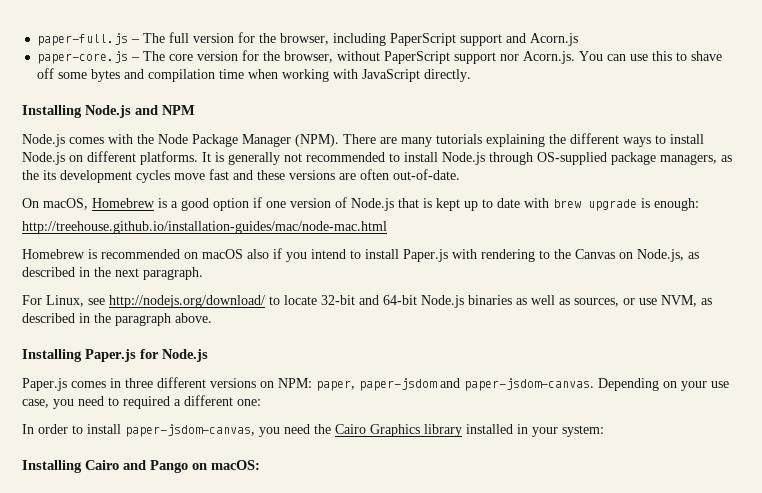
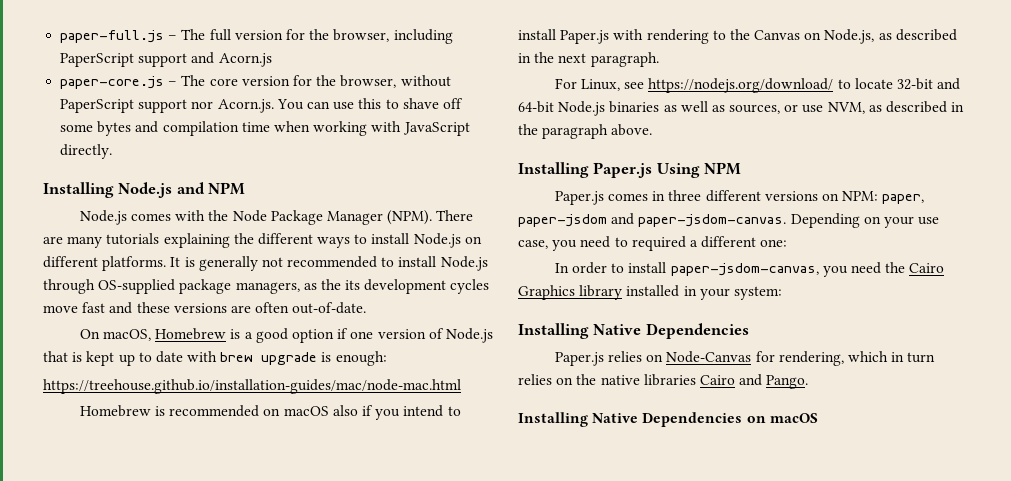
[22,221,387,234] http://treehouse.github.io/installation-guides/mac/node-mac.html -> [43,379,461,394] https://treehouse.github.io/installation-guides/mac/node-mac.html
[109,295,265,308] http://nodejs.org/download/ -> [648,78,834,93] https://nodejs.org/download/
[140,349,208,362] for Node.js -> [656,162,742,178] Using NPM
[85,460,260,473] Cairo and Pango on macOS: -> [593,323,749,339] [554,351,936,366] [518,374,809,389] [518,412,818,427] Native Dependencies // Paper.js relies on Node-Canvas for rendering, which in turn relies on the native libraries Cairo and Pango. // Installing Native Dependencies on macOS

